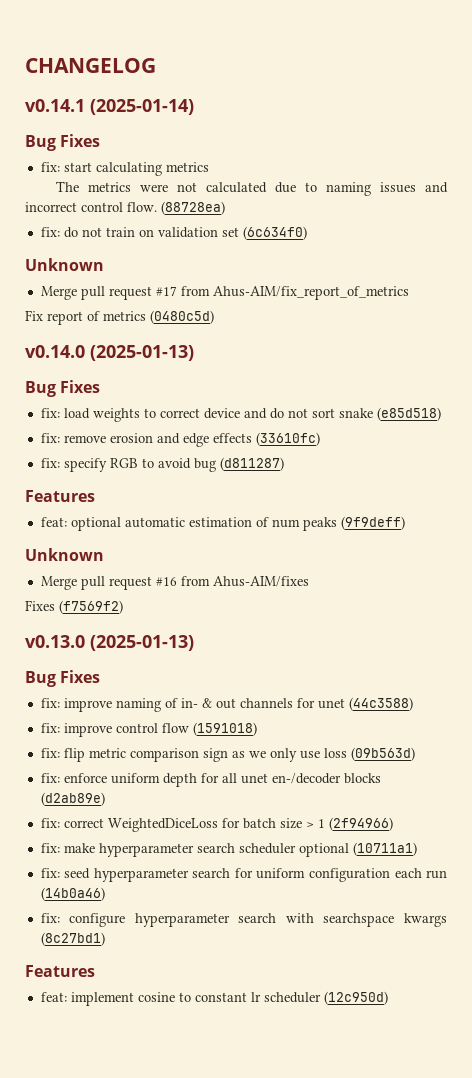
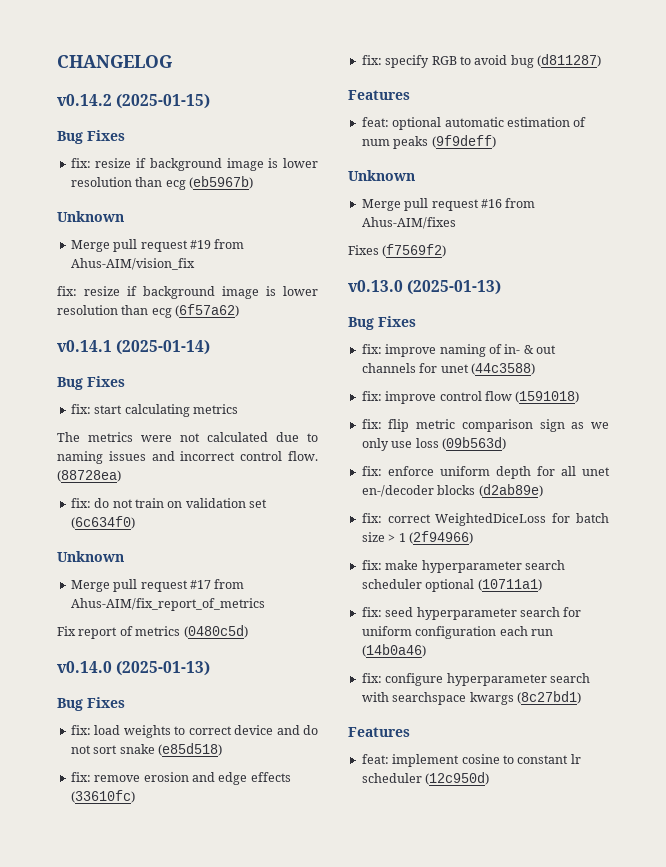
(156, 65) none -> [57,94,211,109] [57,130,125,144] [70,158,318,171] [70,176,253,190] [57,211,124,222] [70,239,245,252] [70,258,195,270] [57,286,318,299] [57,304,240,318] // v0.14.2 (2025-01-15) // Bug Fixes // fix: resize if background image is lower resolution than ecg (eb5967b) // Unknown // Merge pull request #19 from Ahus-AIM/vision_fix // fix: resize if background image is lower resolution than ecg (6f57a62)

